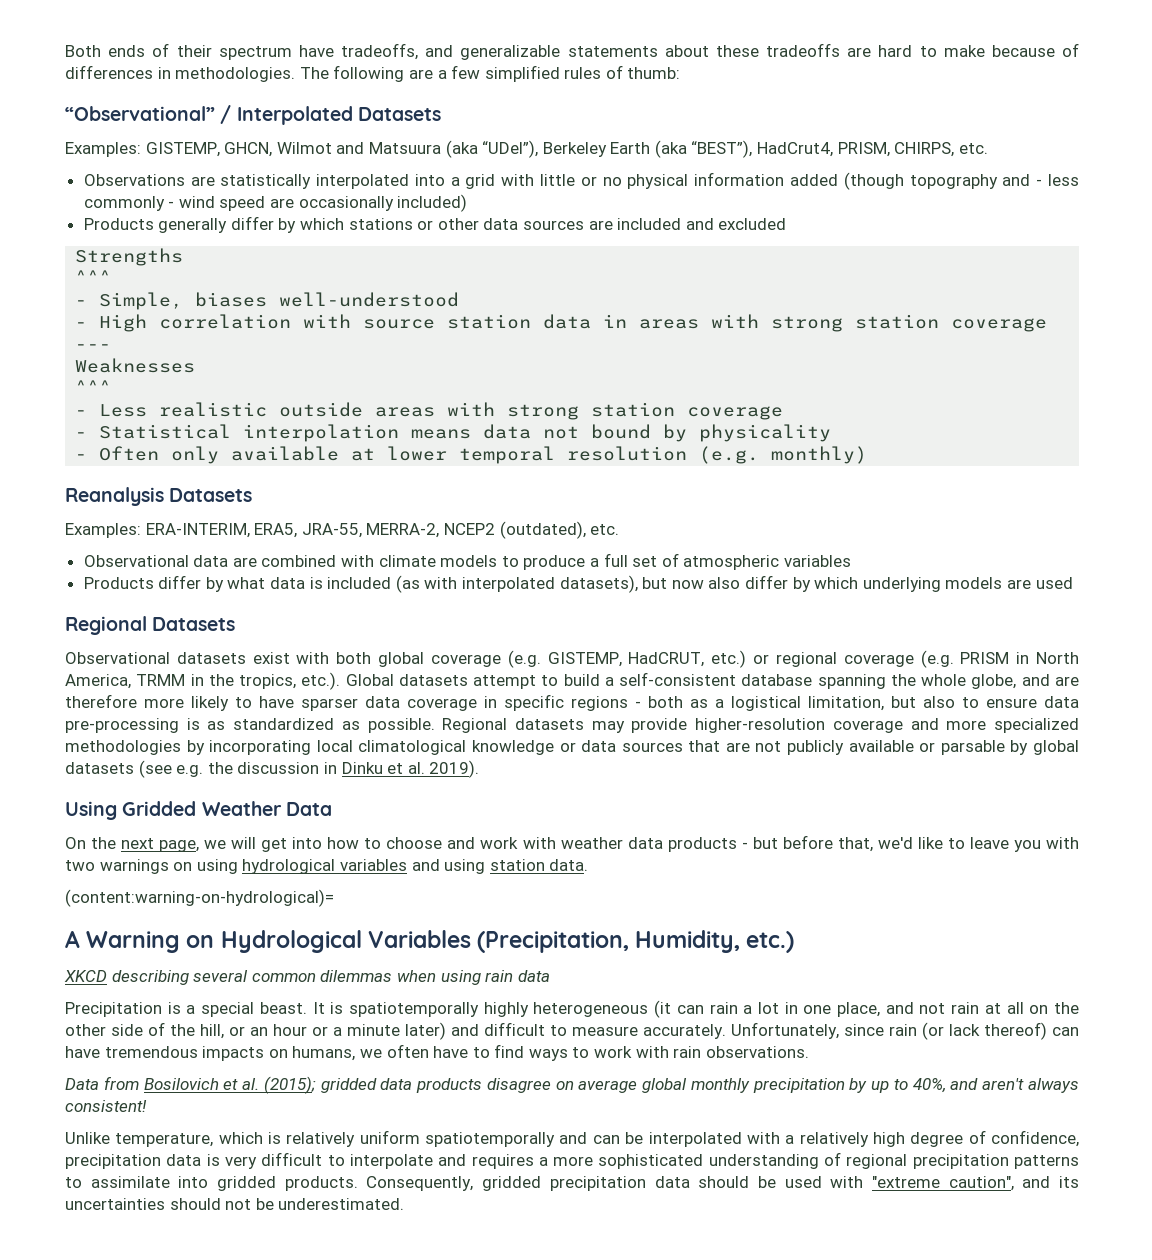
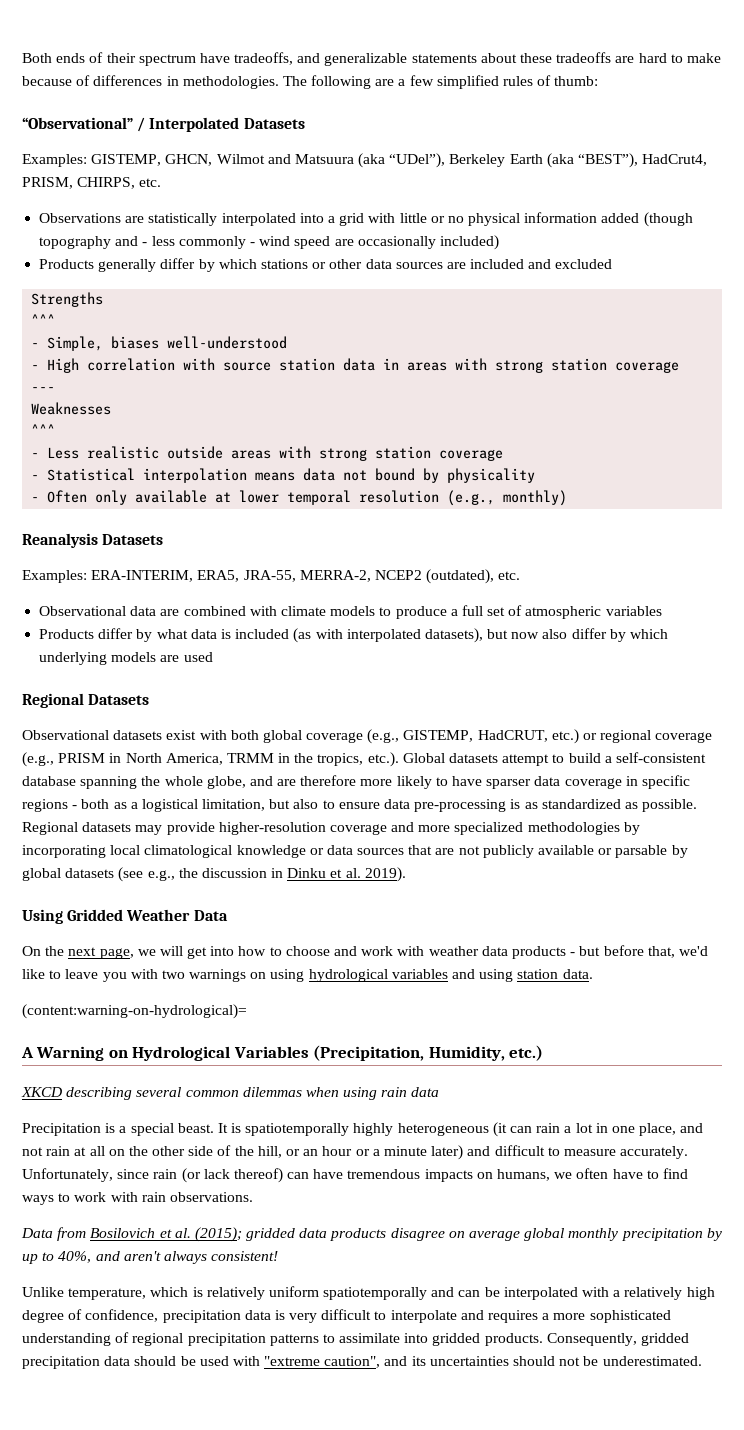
[699,446,760,464] (e.g. -> [447,490,496,506] (e.g.,
[507,650,541,668] (e.g. -> [367,729,400,744] (e.g.,
[920,650,954,668] (e.g. -> [22,752,54,767] (e.g.,
[176,765,204,777] e.g. -> [147,870,175,881] e.g.,

